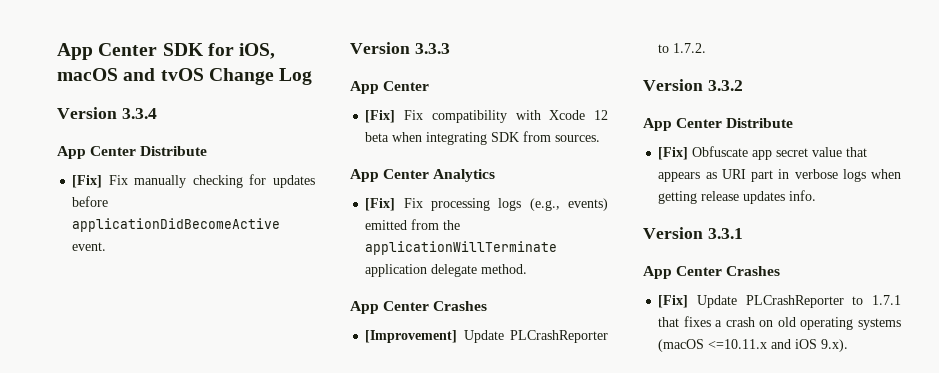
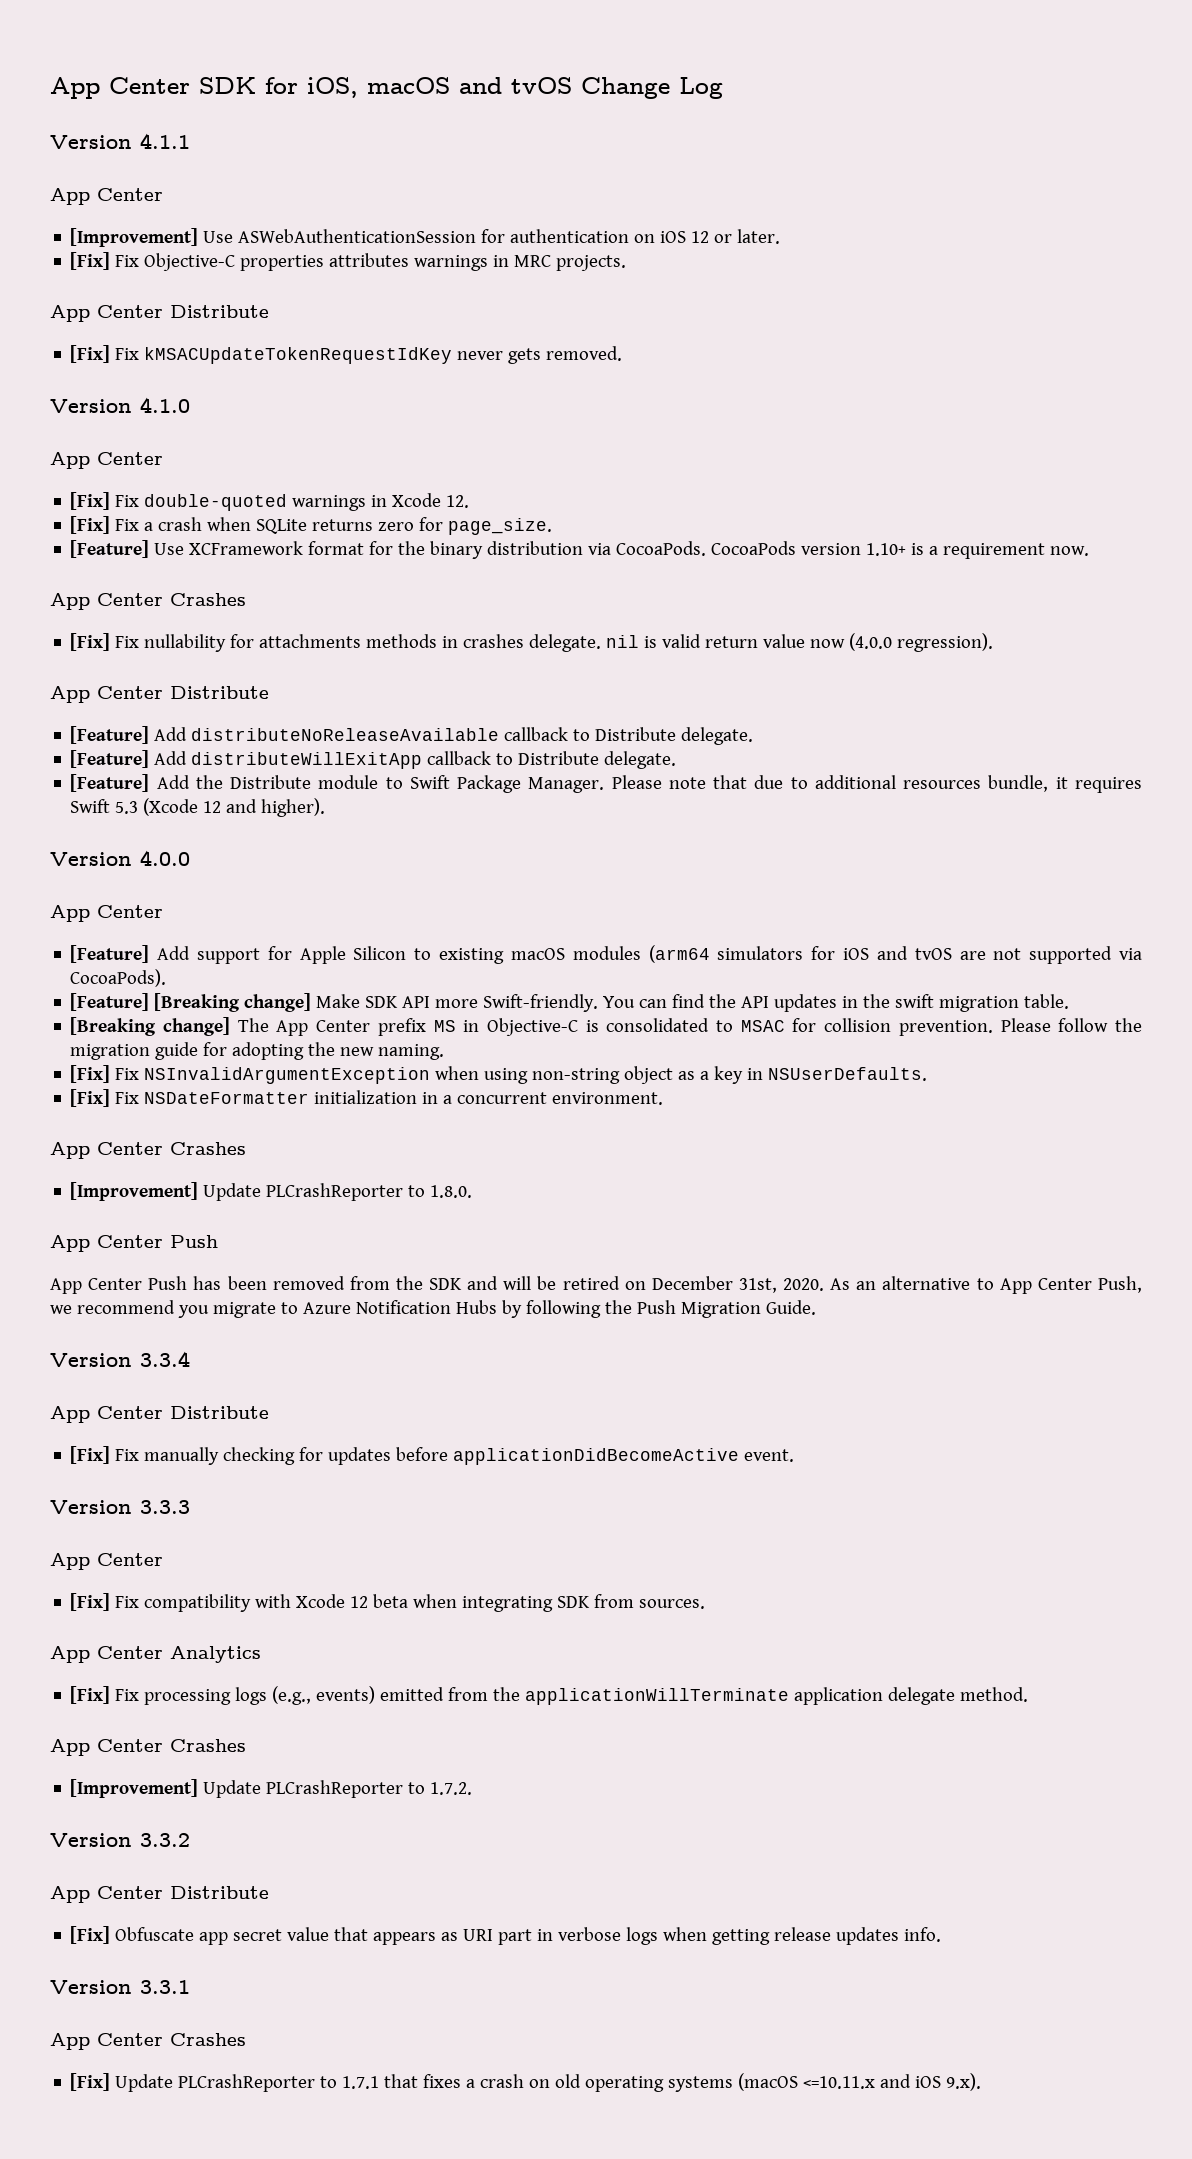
(313, 76) none -> [50,133,190,149] [50,188,163,205] [70,228,781,247] [70,252,627,271] [50,305,269,322] [70,345,623,364] [50,397,190,413] [50,452,163,469] [70,492,470,511] [70,516,553,535] [70,540,1090,559] [50,593,246,610] [70,633,994,652] [50,686,269,703] [70,726,754,745] [70,750,677,769] [70,774,1142,793] [70,798,326,817] [50,850,190,866] [50,905,163,922] [70,945,1142,964] [70,969,167,987] [70,993,1070,1012] [70,1017,1143,1036] [70,1042,445,1060] [70,1065,928,1084] [70,1089,664,1107] [50,1142,246,1159] [70,1182,473,1201] [50,1235,218,1252] [50,1276,1143,1294] [50,1300,816,1318] // Version 4.1.1 // App Center // [Improvement] Use ASWebAuthenticationSession for authentication on iOS 12 or later. // [Fix] Fix Objective-C properties attributes warnings in MRC projects. // App Center Distribute // [Fix] Fix kMSACUpdateTokenRequestIdKey never gets removed. // Version 4.1.0 // App Center // [Fix] Fix double-quoted warnings in Xcode 12. // [Fix] Fix a crash when SQLite returns zero for page_size. // [Feature] Use XCFramework format for the binary distribution via CocoaPods. CocoaPods version 1.10+ is a requirement now. // App Center Crashes // [Fix] Fix nullability for attachments methods in crashes delegate. nil is valid return value now (4.0.0 regression). // App Center Distribute // [Feature] Add distributeNoReleaseAvailable callback to Distribute delegate. // [Feature] Add distributeWillExitApp callback to Distribute delegate. // [Feature] Add the Distribute module to Swift Package Manager. Please note that due to additional resources bundle, it requires Swift 5.3 (Xcode 12 and higher). // Version 4.0.0 // App Center // [Feature] Add support for Apple Silicon to existing macOS modules (arm64 simulators for iOS and tvOS are not supported via CocoaPods). // [Feature] [Breaking change] Make SDK API more Swift-friendly. You can find the API updates in the swift migration table. // [Breaking change] The App Center prefix MS in Objective-C is consolidated to MSAC for collision prevention. Please follow the migration guide for adopting the new naming. // [Fix] Fix NSInvalidArgumentException when using non-string object as a key in NSUserDefaults. // [Fix] Fix NSDateFormatter initialization in a concurrent environment. // App Center Crashes // [Improvement] Update PLCrashReporter to 1.8.0. // App Center Push // App Center Push has been removed from the SDK and will be retired on December 31st, 2020. As an alternative to App Center Push, we recommend you migrate to Azure Notification Hubs by following the Push Migration Guide.

